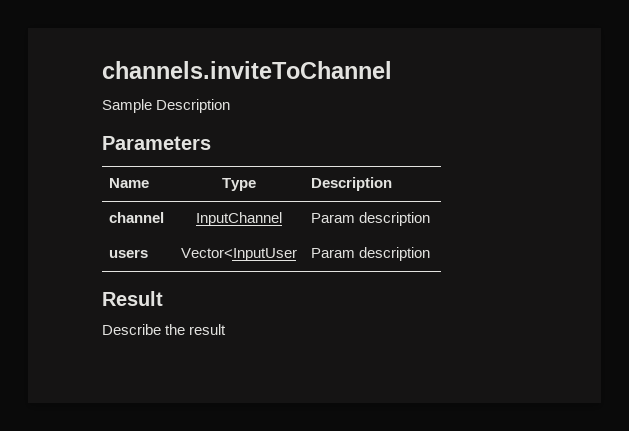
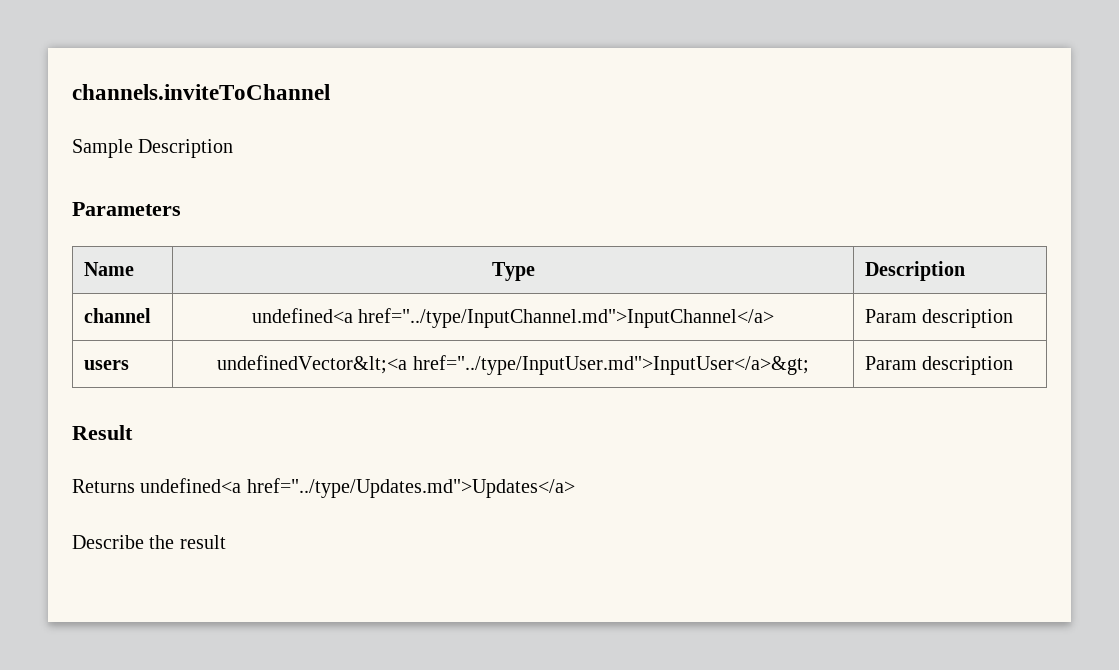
[195,212,282,226] InputChannel -> [251,308,775,328] undefined<a href="../type/InputChannel.md">InputChannel</a>
[180,248,297,261] Vector<InputUser -> [217,355,809,375] undefinedVector&lt;<a href="../type/InputUser.md">InputUser</a>&gt;
(163, 298) none -> [72,478,575,498] // Returns undefined<a href="../type/Updates.md">Updates</a>

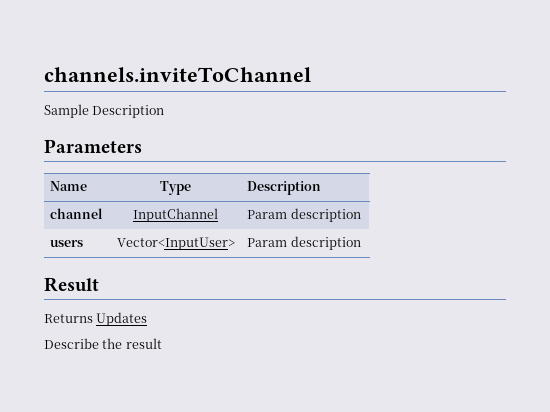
[251,308,775,328] undefined<a href="../type/InputChannel.md">InputChannel</a> -> [133,208,218,222] InputChannel
[217,355,809,375] undefinedVector&lt;<a href="../type/InputUser.md">InputUser</a>&gt; -> [116,237,235,250] Vector<InputUser>
[140,478,575,498] undefined<a href="../type/Updates.md">Updates</a> -> [96,312,148,326] Updates

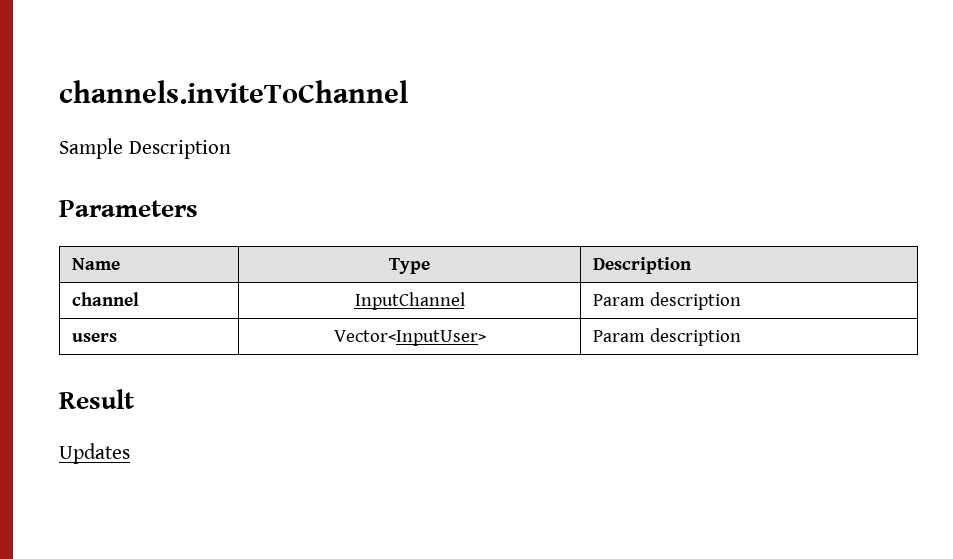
[44,314,93,323] Returns -> (134, 399) none
[44,338,162,349] // Describe the result -> (130, 453) none

